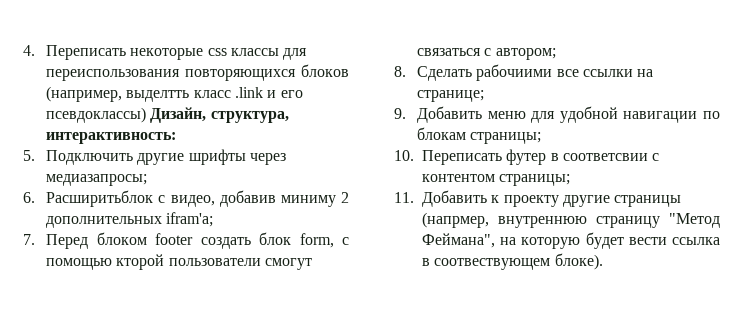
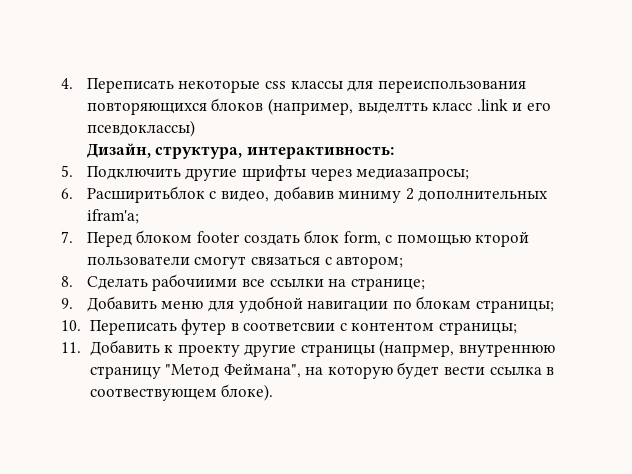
(147, 115) none -> (195, 128) //

